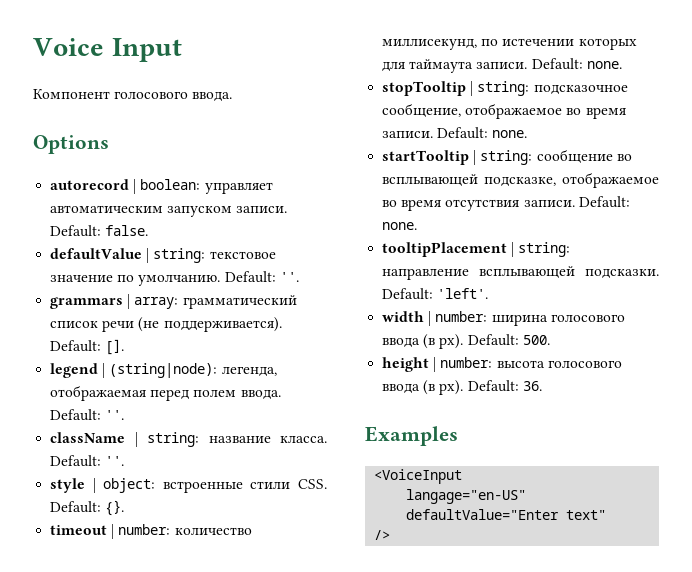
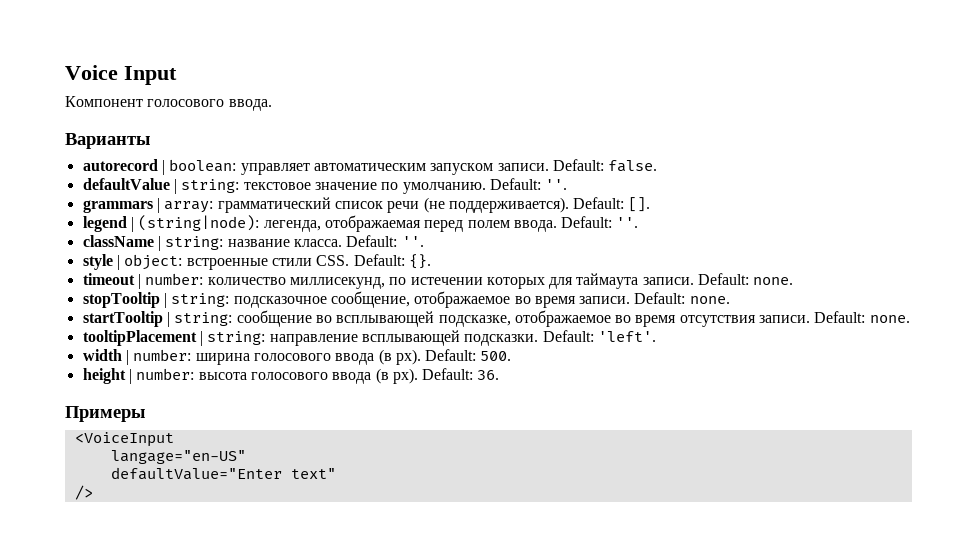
[33,135,109,154] Options -> [65,133,150,149] Варианты
[365,426,458,446] Examples -> [65,406,145,422] Примеры

